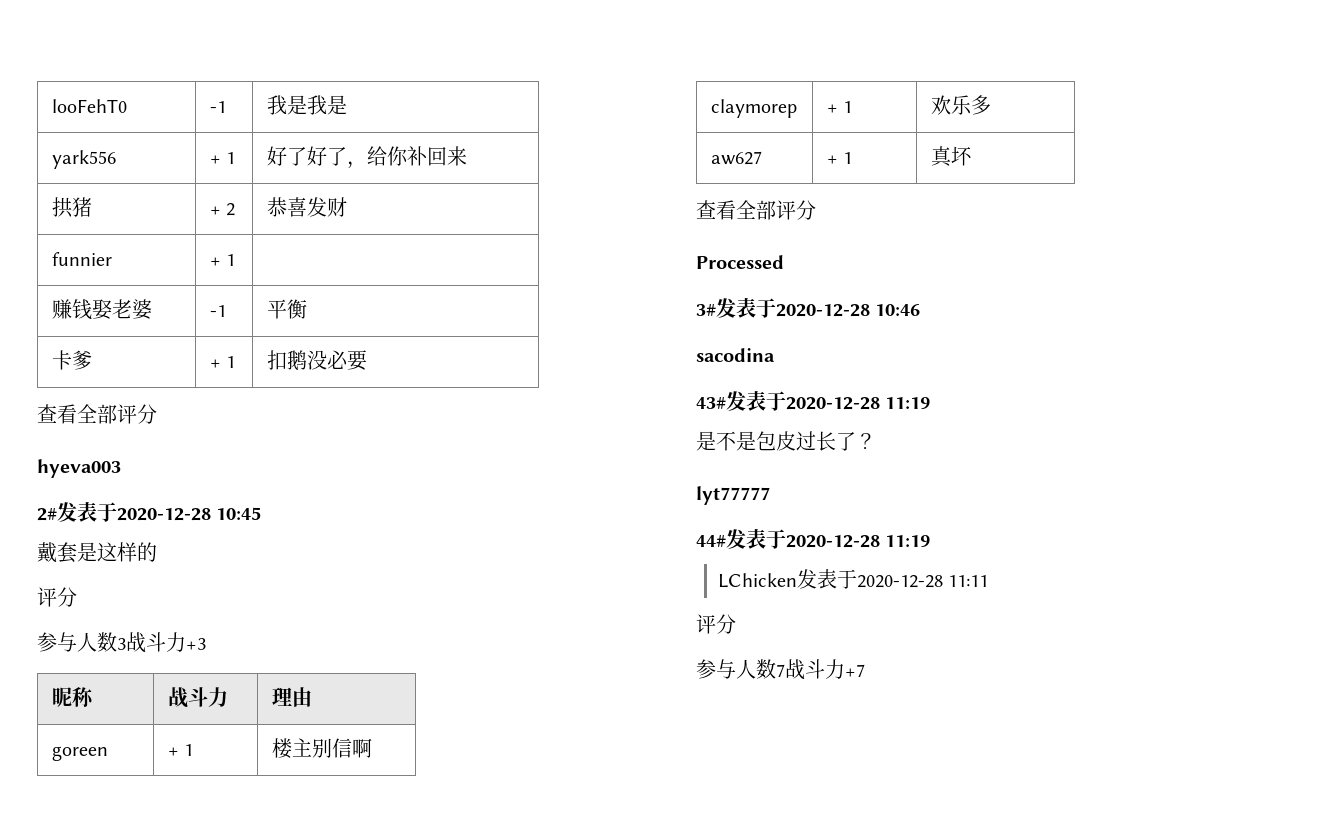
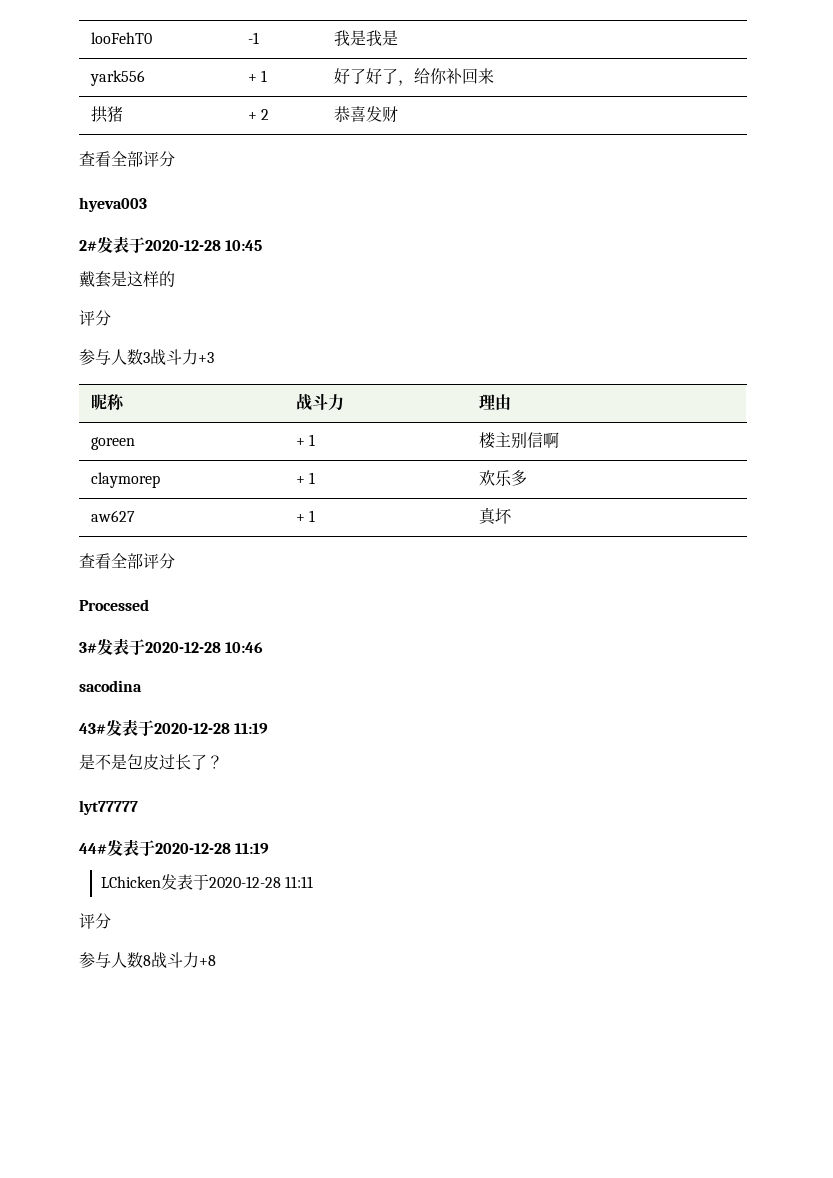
[51,252,112,266] [209,254,236,266] [51,299,152,320] [209,305,226,317] [266,299,307,319] [51,350,92,370] [209,356,236,368] [266,350,367,371] // funnier | + 1 | // 赚钱娶老婆 | -1 | 平衡 // 卡爹 | + 1 | 扣鹅没必要 -> (398, 114) none
[776,659,865,680] 7战斗力+7 -> [143,952,216,969] 8战斗力+8

